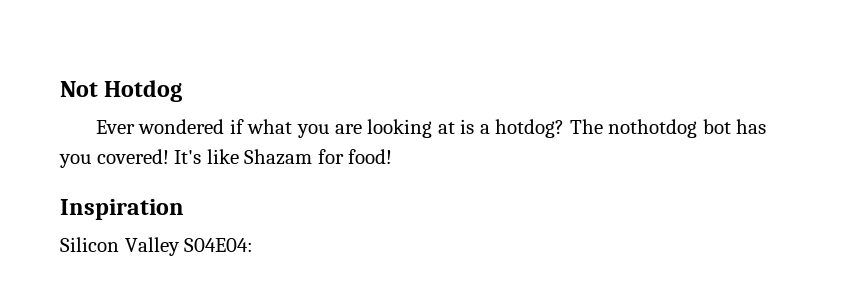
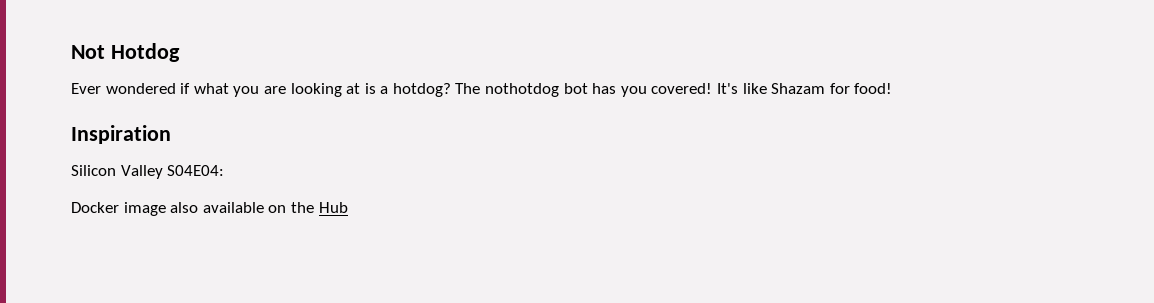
(254, 245) none -> [71,202,348,216] // Docker image also available on the Hub

